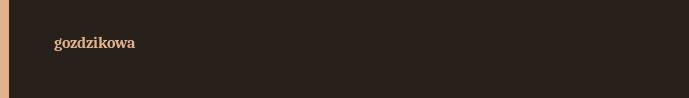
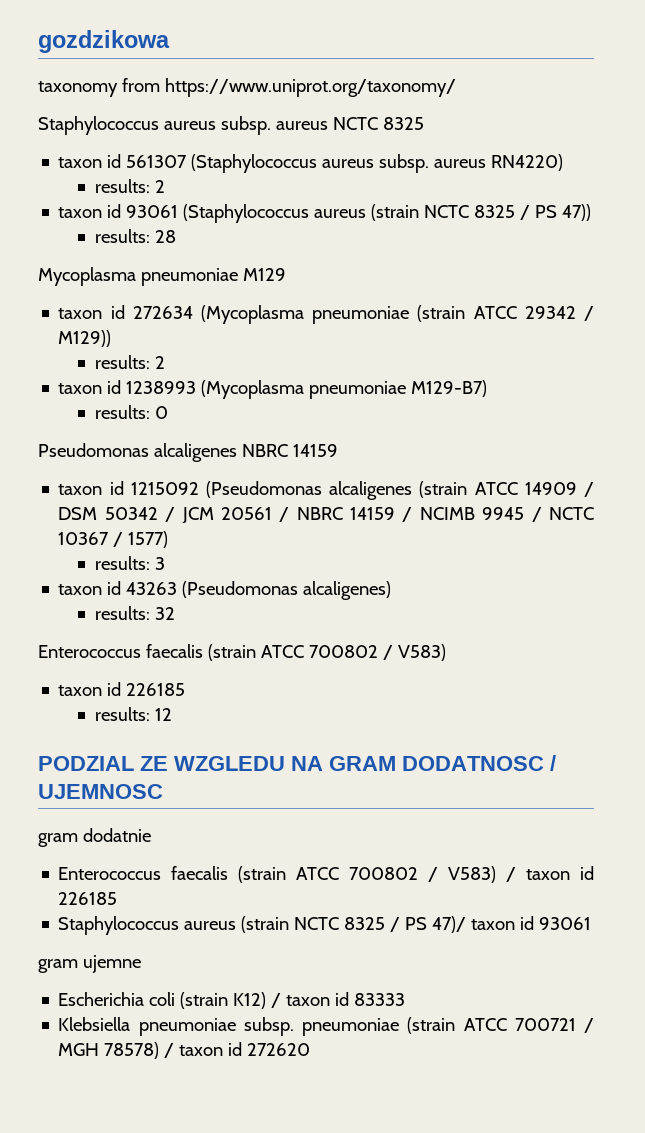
(136, 43) none -> [38,78,456,97] [38,116,424,135] [58,154,564,173] [94,179,165,193] [58,204,592,223] [94,229,176,243] [38,267,286,286] [58,305,594,324] [58,330,112,347] [94,355,165,369] [58,380,488,399] [94,405,168,419] [38,443,338,462] [58,481,594,500] [58,507,594,524] [58,531,169,548] [94,556,165,570] [58,581,392,600] [94,606,175,620] [38,644,446,661] [58,682,186,696] [94,707,172,721] [38,755,556,771] [38,784,163,799] [38,828,151,847] [58,866,594,883] [58,892,118,905] [58,916,592,935] [38,955,141,973] [58,992,406,1009] [58,1017,594,1036] [58,1042,311,1059] // taxonomy from https://www.uniprot.org/taxonomy/ // Staphylococcus aureus subsp. aureus NCTC 8325 // taxon id 561307 (Staphylococcus aureus subsp. aureus RN4220) // results: 2 // taxon id 93061 (Staphylococcus aureus (strain NCTC 8325 / PS 47)) // results: 28 // Mycoplasma pneumoniae M129 // taxon id 272634 (Mycoplasma pneumoniae (strain ATCC 29342 / M129)) // results: 2 // taxon id 1238993 (Mycoplasma pneumoniae M129-B7) // results: 0 // Pseudomonas alcaligenes NBRC 14159 // taxon id 1215092 (Pseudomonas alcaligenes (strain ATCC 14909 / DSM 50342 / JCM 20561 / NBRC 14159 / NCIMB 9945 / NCTC 10367 / 1577) // results: 3 // taxon id 43263 (Pseudomonas alcaligenes) // results: 32 // Enterococcus faecalis (strain ATCC 700802 / V583) // taxon id 226185 // results: 12 // PODZIAL ZE WZGLEDU NA GRAM DODATNOSC / UJEMNOSC // gram dodatnie // Enterococcus faecalis (strain ATCC 700802 / V583) / taxon id 226185 // Staphylococcus aureus (strain NCTC 8325 / PS 47)/ taxon id 93061 // gram ujemne // Escherichia coli (strain K12) / taxon id 83333 // Klebsiella pneumoniae subsp. pneumoniae (strain ATCC 700721 / MGH 78578) / taxon id 272620

